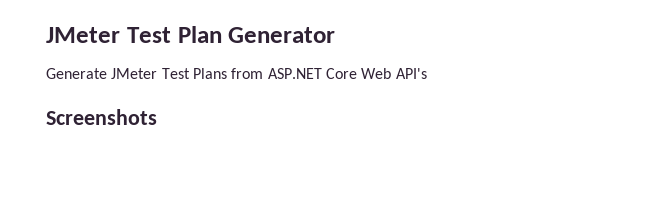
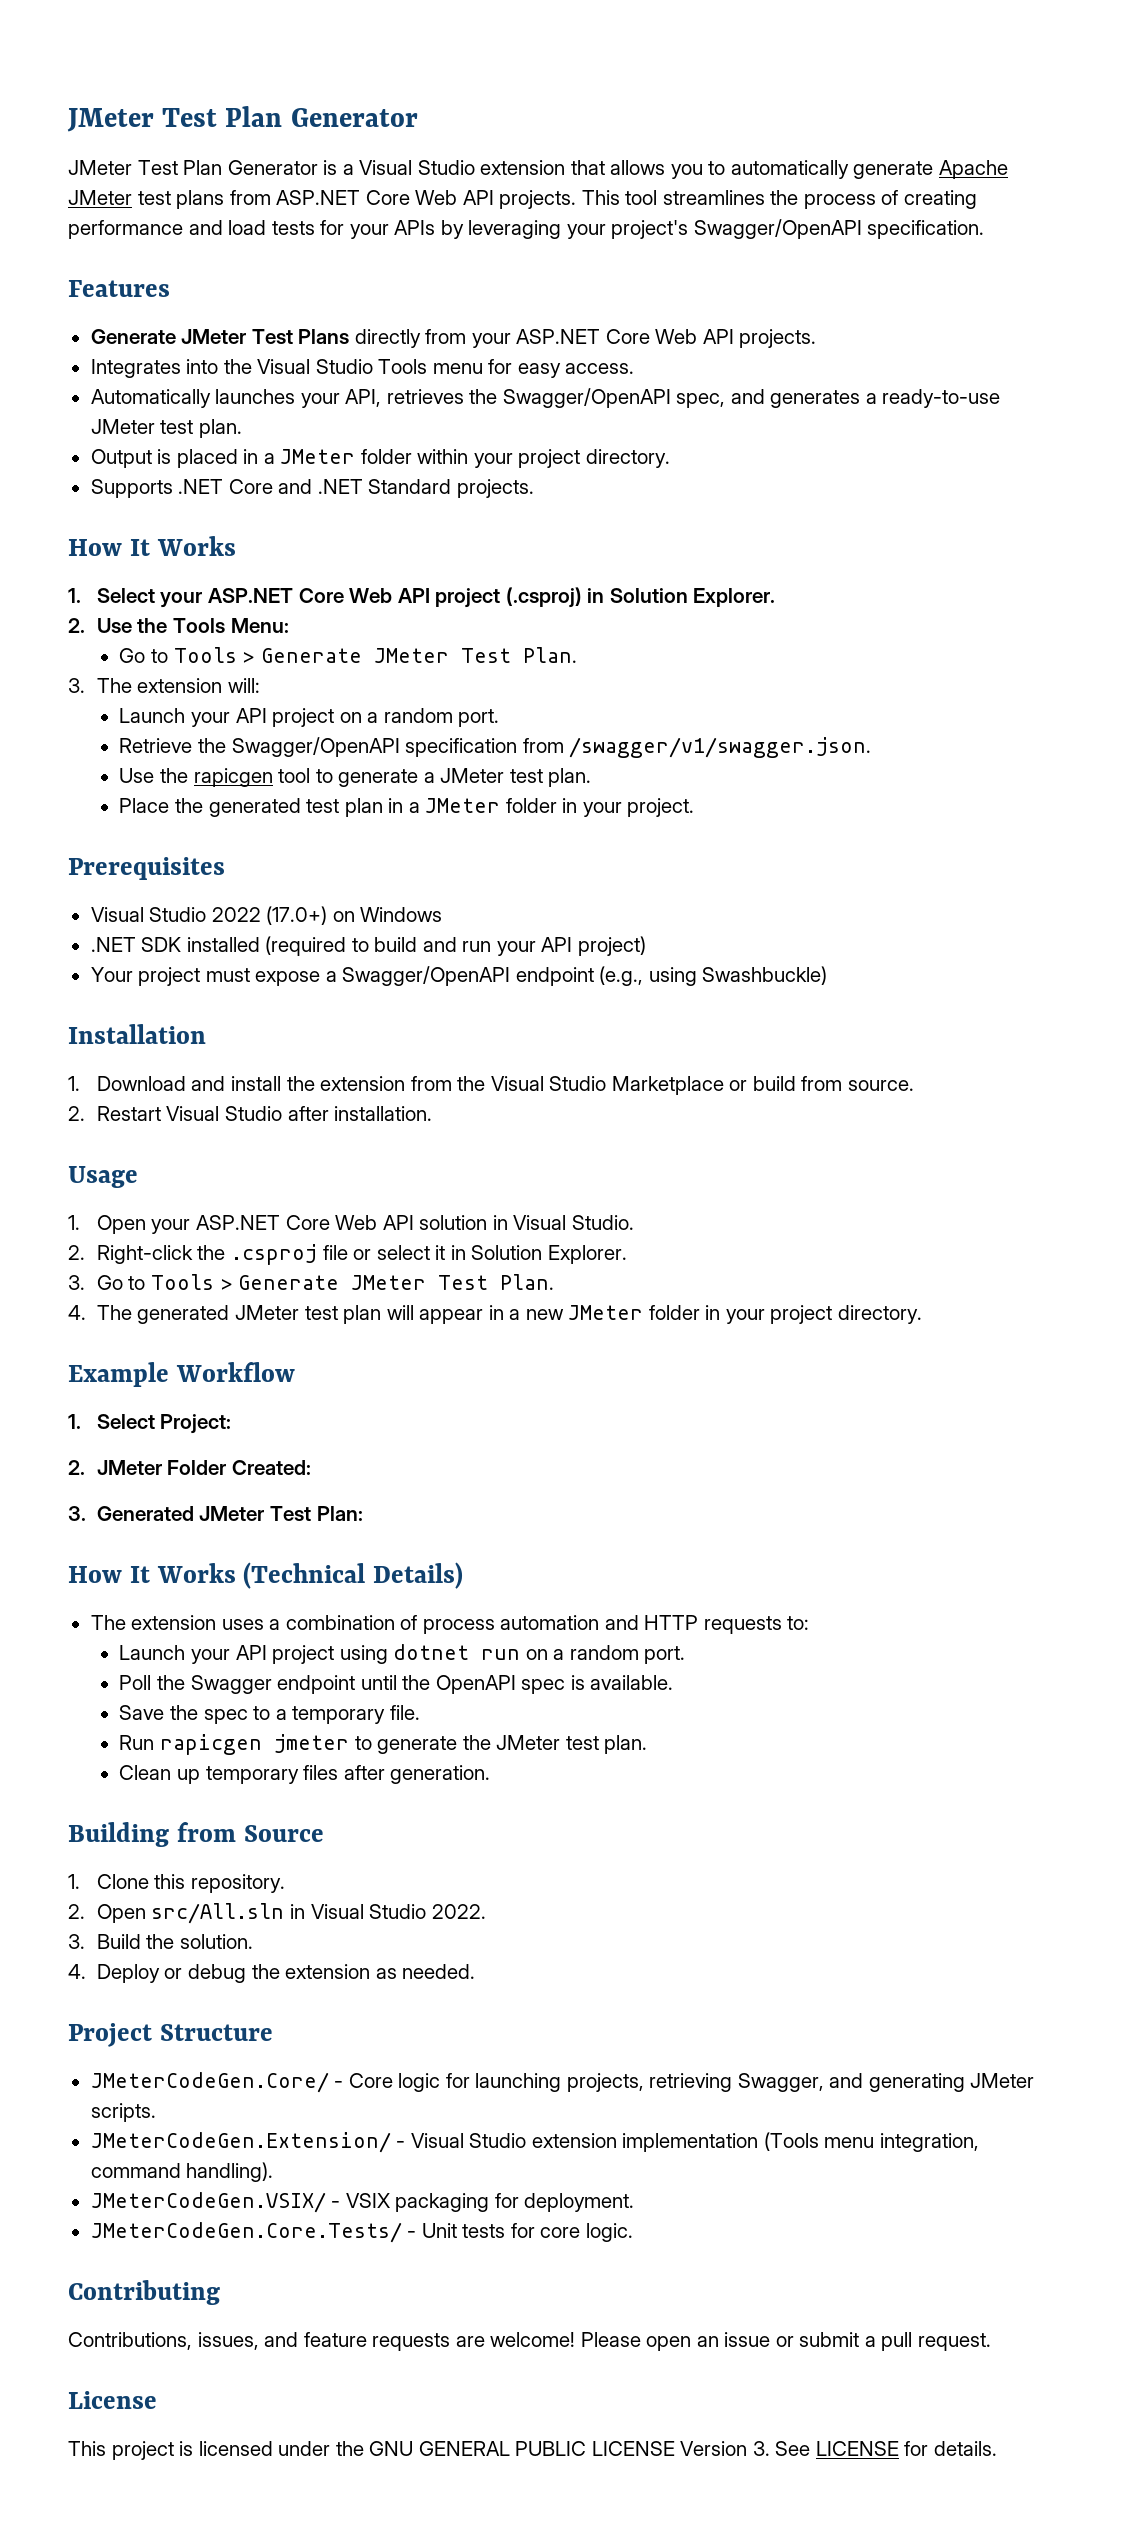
[46,68,427,79] [46,109,157,125] Generate JMeter Test Plans from ASP.NET Core Web API's // Screenshots -> [68,160,1009,179] [68,190,978,209] [68,219,985,239] [68,280,170,297] [90,329,817,348] [90,359,635,378] [90,388,1001,408] [90,419,242,438] [90,449,670,468] [90,479,534,498] [68,536,236,556] [68,587,776,608] [68,618,289,633] [119,647,577,663] [68,678,260,693] [119,708,500,727] [119,737,872,758] [119,768,592,787] [119,798,695,817] [68,857,225,880] [90,906,443,925] [90,936,646,956] [90,966,828,986] [68,1024,206,1044] [68,1076,914,1095] [68,1106,433,1121] [68,1166,138,1188] [68,1215,634,1234] [68,1244,627,1265] [68,1274,555,1290] [68,1305,922,1324] [68,1362,295,1387] [68,1414,232,1434] [68,1460,311,1475] [68,1506,363,1521] [68,1562,464,1589] [90,1615,810,1634] [119,1644,686,1664] [119,1675,674,1694] [119,1705,420,1724] [119,1734,648,1755] [119,1765,491,1784] [68,1822,324,1847] [68,1874,285,1893] [68,1903,486,1924] [68,1934,253,1949] [68,1964,476,1983] [68,2023,273,2047] [90,2072,1035,2093] [90,2103,156,2122] [90,2132,979,2153] [90,2162,274,2182] [90,2192,635,2213] [90,2222,633,2243] [68,2280,220,2305] [68,2332,992,2351] [68,2391,157,2409] [68,2441,998,2460] JMeter Test Plan Generator is a Visual Studio extension that allows you to automatically generate Apache JMeter test plans from ASP.NET Core Web API projects. This tool streamlines the process of creating performance and load tests for your APIs by leveraging your project's Swagger/OpenAPI specification. // Features // Generate JMeter Test Plans directly from your ASP.NET Core Web API projects. // Integrates into the Visual Studio Tools menu for easy access. // Automatically launches your API, retrieves the Swagger/OpenAPI spec, and generates a ready-to-use JMeter test plan. // Output is placed in a JMeter folder within your project directory. // Supports .NET Core and .NET Standard projects. // How It Works // 1. Select your ASP.NET Core Web API project (.csproj) in Solution Explorer. // 2. Use the Tools Menu: // Go to Tools > Generate JMeter Test Plan. // 3. The extension will: // Launch your API project on a random port. // Retrieve the Swagger/OpenAPI specification from /swagger/v1/swagger.json. // Use the rapicgen tool to generate a JMeter test plan. // Place the generated test plan in a JMeter folder in your project. // Prerequisites // Visual Studio 2022 (17.0+) on Windows // .NET SDK installed (required to build and run your API project) // Your project must expose a Swagger/OpenAPI endpoint (e.g., using Swashbuckle) // Installation // 1. Download and install the extension from the Visual Studio Marketplace or build from source. // 2. Restart Visual Studio after installation. // Usage // 1. Open your ASP.NET Core Web API solution in Visual Studio. // 2. Right-click the .csproj file or select it in Solution Explorer. // 3. Go to Tools > Generate JMeter Test Plan. // 4. The generated JMeter test plan will appear in a new JMeter folder in your project directory. // Example Workflow // 1. Select Project: // 2. JMeter Folder Created: // 3. Generated JMeter Test Plan: // How It Works (Technical Details) // The extension uses a combination of process automation and HTTP requests to: // Launch your API project using dotnet run on a random port. // Poll the Swagger endpoint until the OpenAPI spec is available. // Save the spec to a temporary file. // Run rapicgen jmeter to generate the JMeter test plan. // Clean up temporary files after generation. // Building from Source // 1. Clone this repository. // 2. Open src/All.sln in Visual Studio 2022. // 3. Build the solution. // 4. Deploy or debug the extension as needed. // Project Structure // JMeterCodeGen.Core/ - Core logic for launching projects, retrieving Swagger, and generating JMeter scripts. // JMeterCodeGen.Extension/ - Visual Studio extension implementation (Tools menu integration, command handling). // JMeterCodeGen.VSIX/ - VSIX packaging for deployment. // JMeterCodeGen.Core.Tests/ - Unit tests for core logic. // Contributing // Contributions, issues, and feature requests are welcome! Please open an issue or submit a pull request. // License // This project is licensed under the GNU GENERAL PUBLIC LICENSE Version 3. See LICENSE for details.

